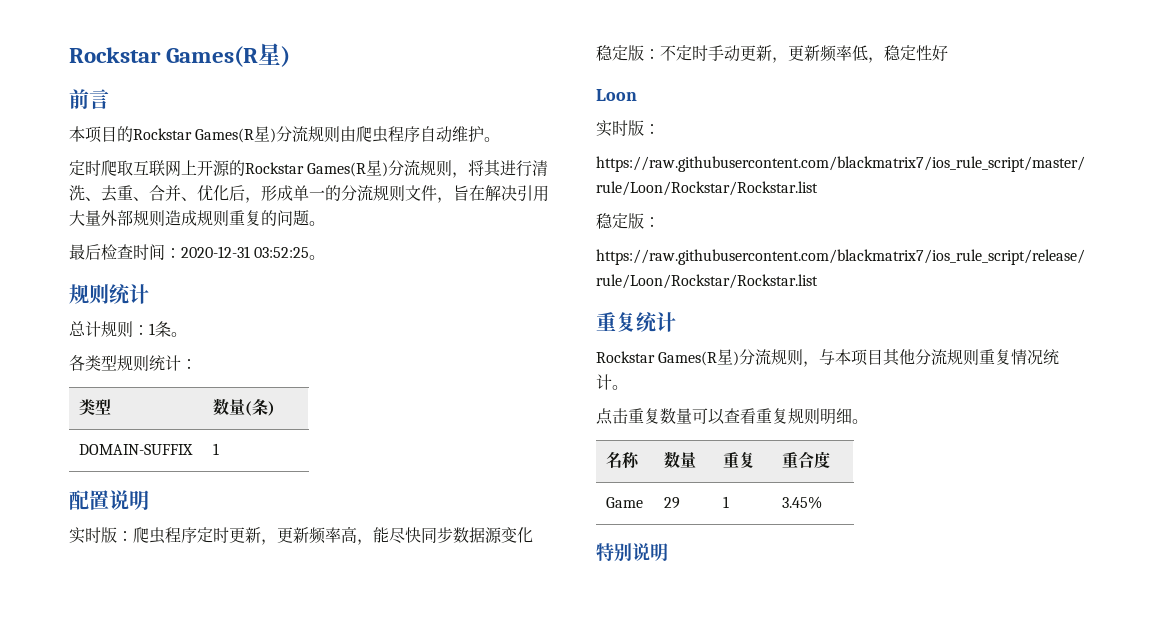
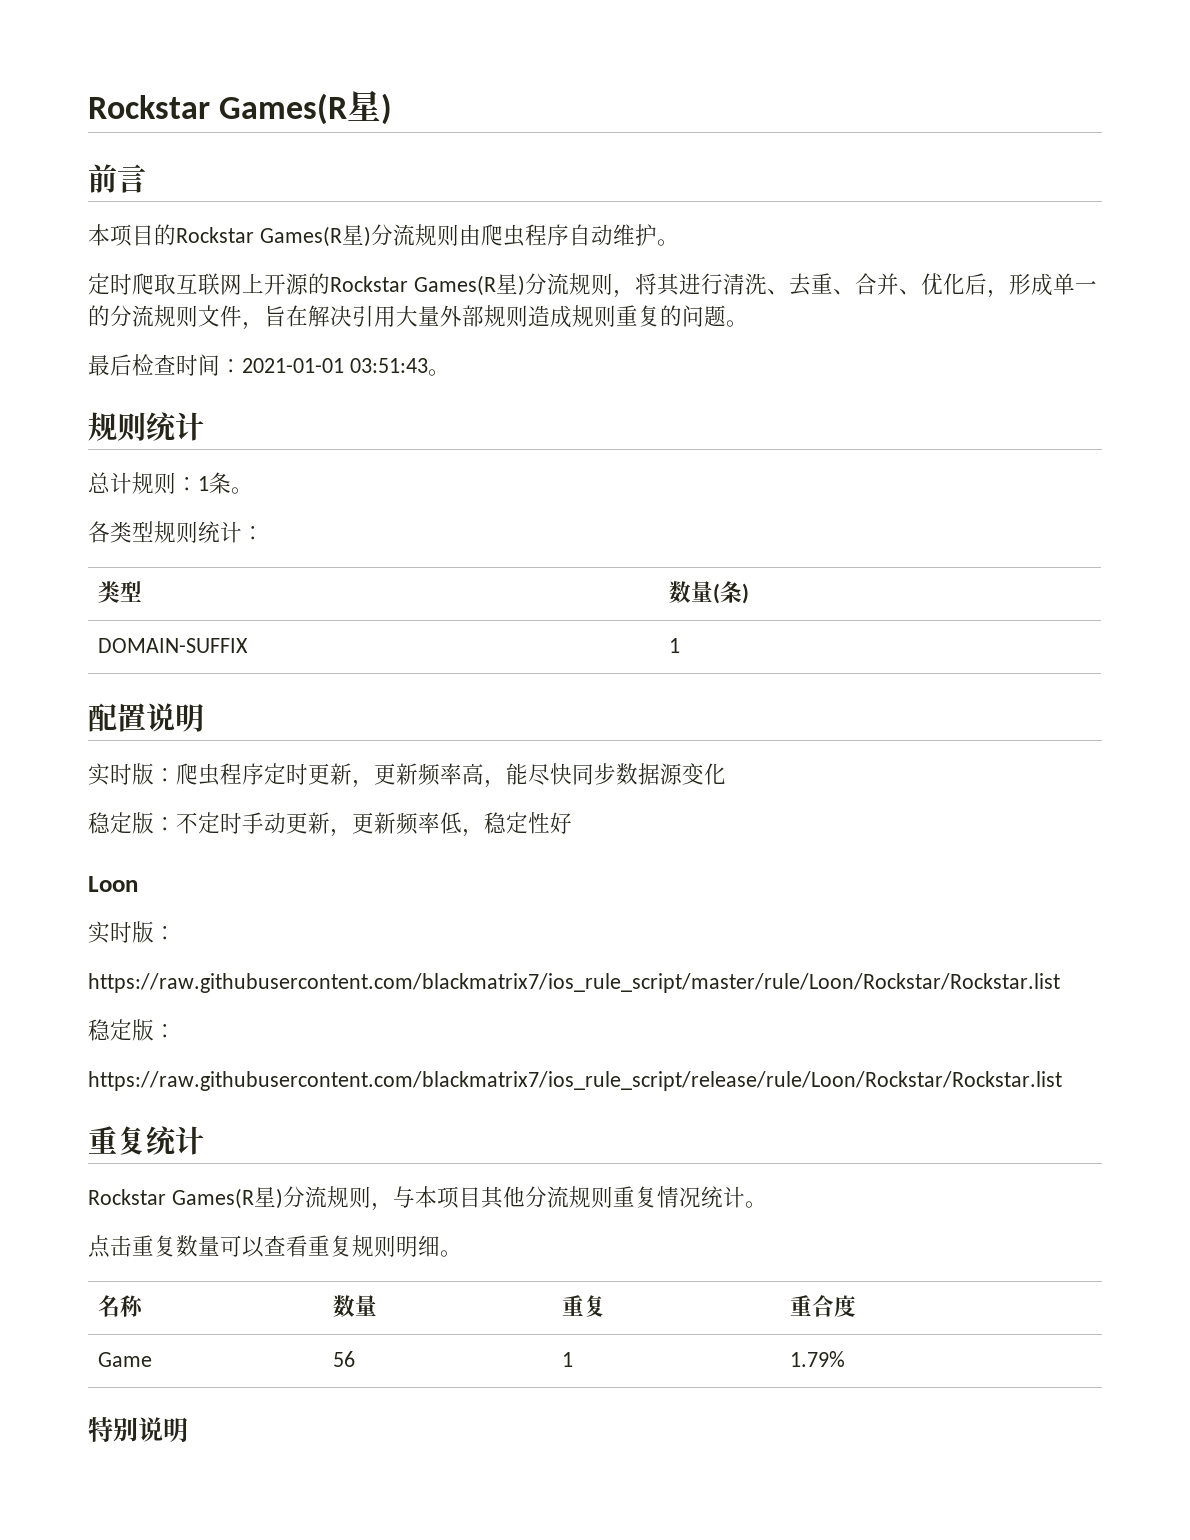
[181,246,310,258] 2020-12-31 03:52:25 -> [242,358,428,373] 2021-01-01 03:51:43
[664,497,681,509] [723,496,730,508] [782,496,823,509] 29 | 1 | 3.45% -> [333,1351,356,1367] [562,1352,574,1367] [790,1351,846,1367] 56 | 1 | 1.79%

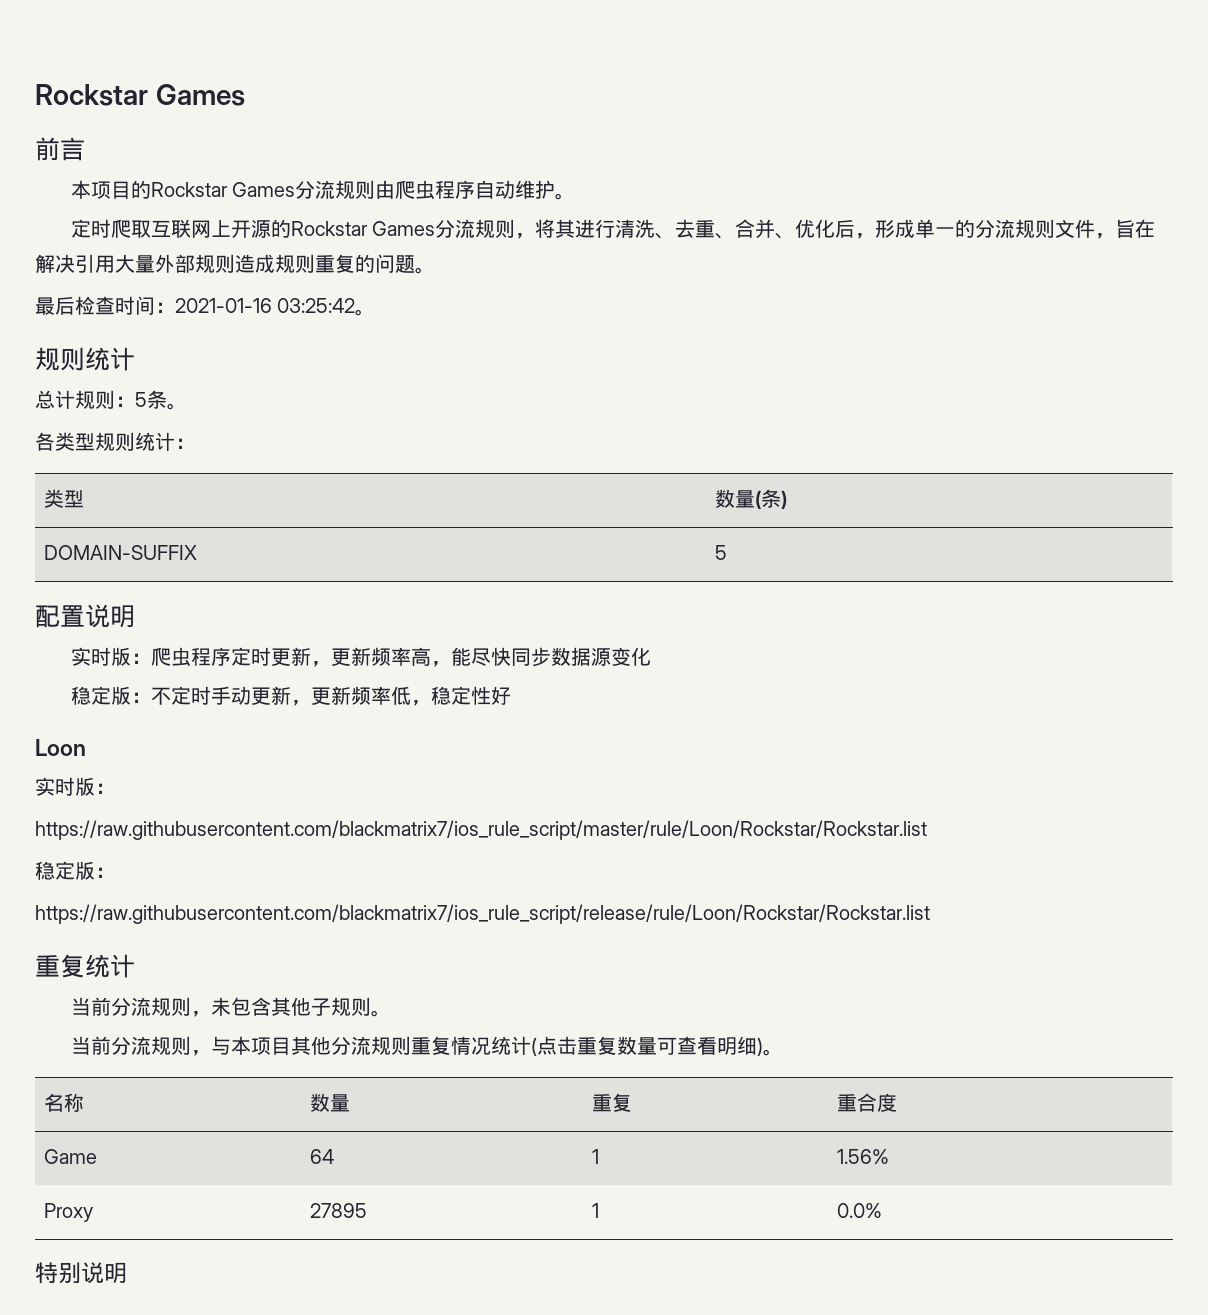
[88,90,393,125] Rockstar Games(R星) -> [35,84,245,106] Rockstar Games
[259,224,371,247] Games(R星) -> [232,182,296,197] Games
[413,273,525,296] Games(R星) -> [372,221,436,236] Games
[242,358,428,373] 2021-01-01 03:51:43 -> [175,298,356,313] 2021-01-16 03:25:42
[198,476,209,491] 1 -> [135,392,147,407] 5
[669,638,681,653] 1 -> [715,545,728,560] 5
[88,1186,283,1209] Rockstar Games(R星) -> [70,997,391,1017] [70,1036,111,1055] 当前分流规则，未包含其他子规则。 // 当前
[744,1201,767,1208] 。 // -> [530,1037,537,1056] (
[242,1235,440,1258] 以查看重复规则明细 -> [676,1036,763,1056] 查看明细)
[333,1351,356,1367] [562,1352,574,1367] [790,1351,846,1367] 56 | 1 | 1.79% -> [310,1149,335,1164] [592,1149,600,1164] [837,1149,890,1164] [44,1203,94,1222] [310,1203,368,1218] [592,1203,600,1218] [837,1203,883,1218] 64 | 1 | 1.56% // Proxy | 27895 | 1 | 0.0%

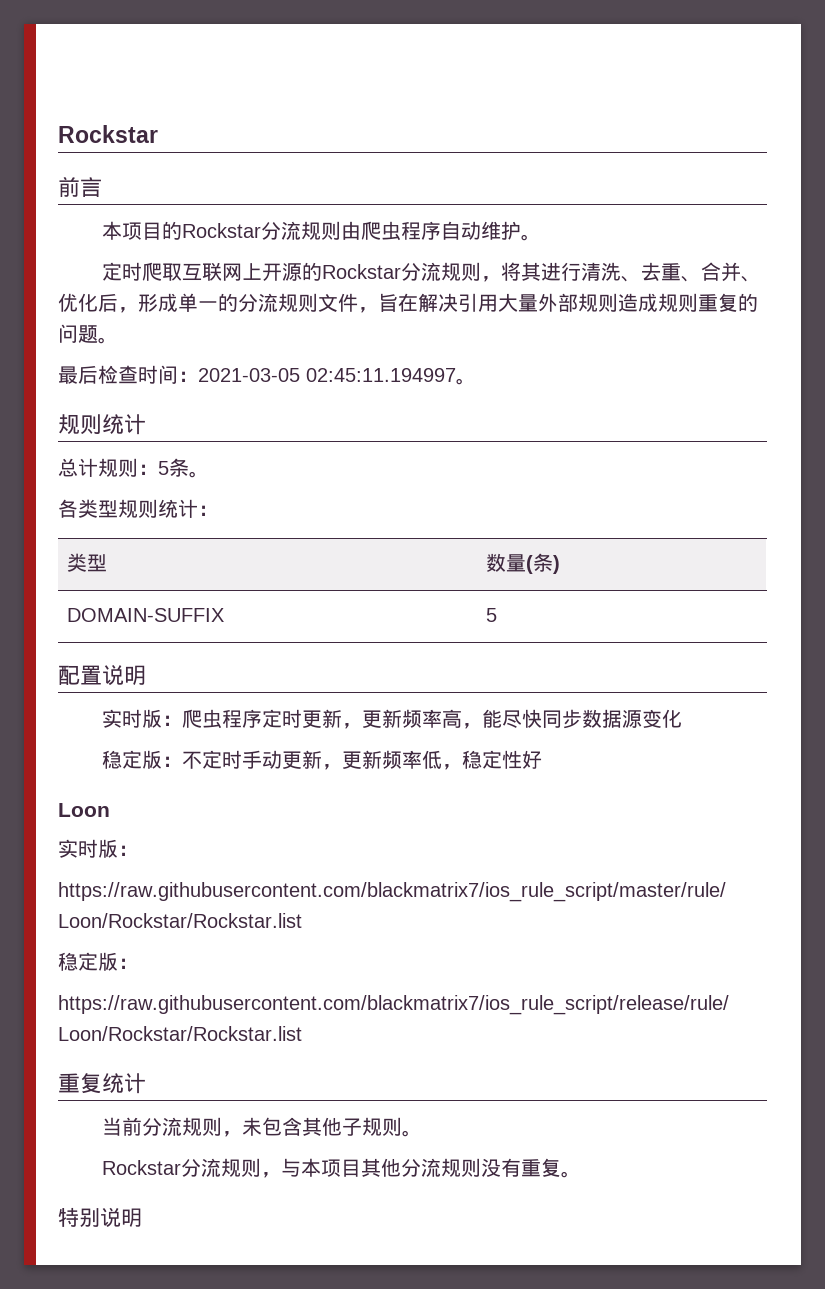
[35,84,245,106] Rockstar Games -> [58,125,158,143] Rockstar
[232,182,296,197] Games -> (261, 230) none
[372,221,436,236] Games -> (401, 271) none
[175,298,356,313] 2021-01-16 03:25:42 -> [198,368,456,382] 2021-03-05 02:45:11.194997
[70,1036,111,1055] 当前 -> [101,1160,181,1175] Rockstar
[410,1036,783,1056] [44,1093,85,1112] [310,1093,351,1112] [592,1093,633,1112] [837,1093,898,1112] [44,1149,98,1164] [310,1149,335,1164] [592,1149,600,1164] [837,1149,890,1164] [44,1203,94,1222] [310,1203,368,1218] [592,1203,600,1218] [837,1203,883,1218] 重复情况统计(点击重复数量可查看明细)。 // 名称 | 数量 | 重复 | 重合度 // Game | 64 | 1 | 1.56% // Proxy | 27895 | 1 | 0.0% -> [480,1158,581,1178] 没有重复。

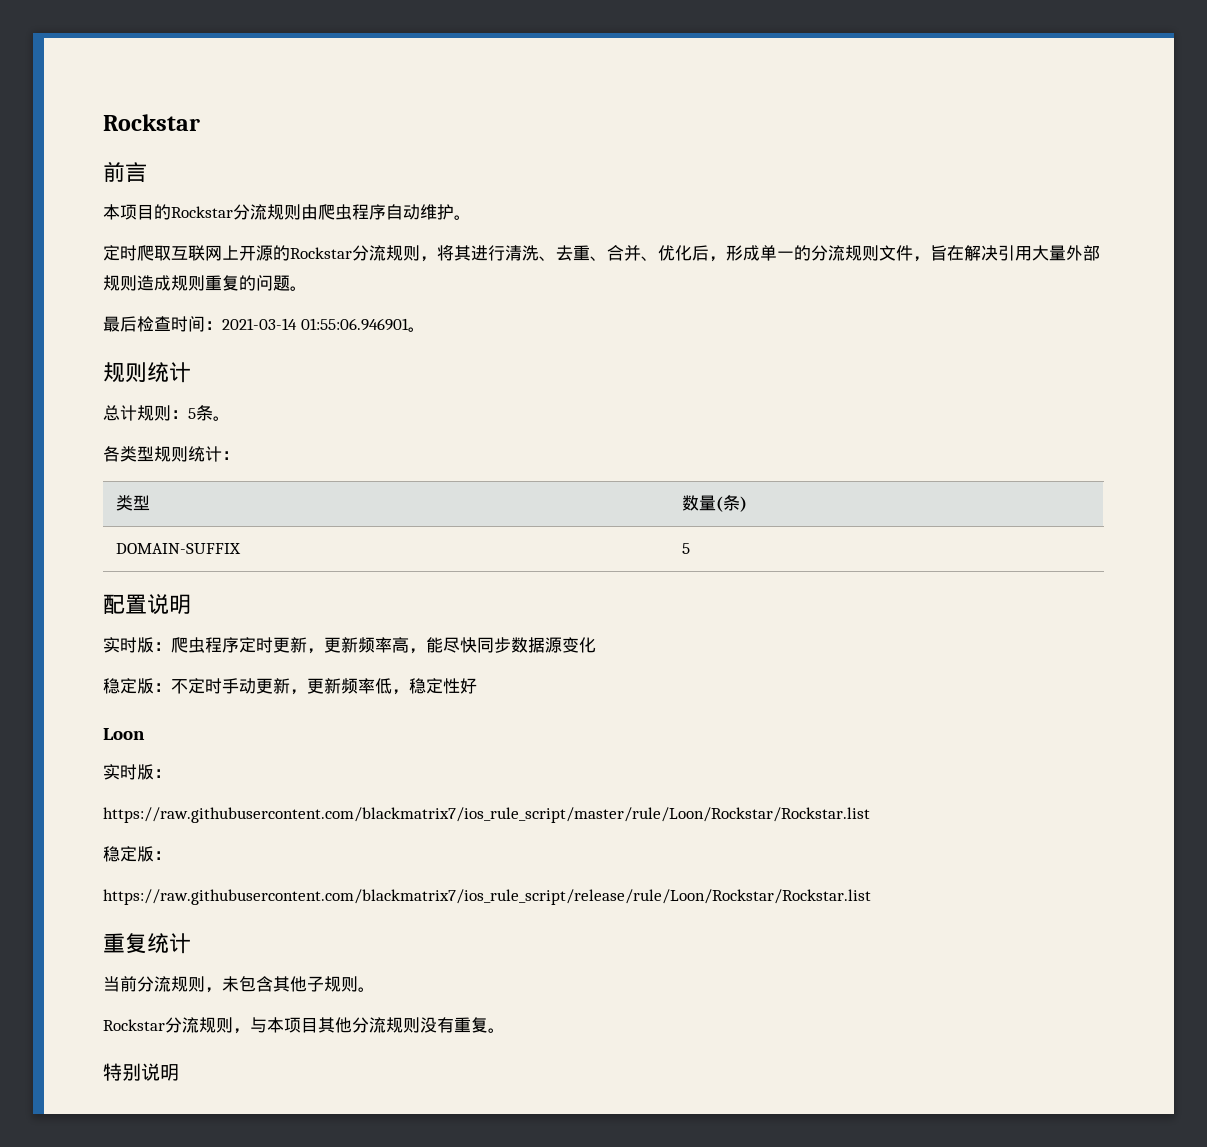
[198,368,456,382] 2021-03-05 02:45:11.194997 -> [222,318,409,331] 2021-03-14 01:55:06.946901

